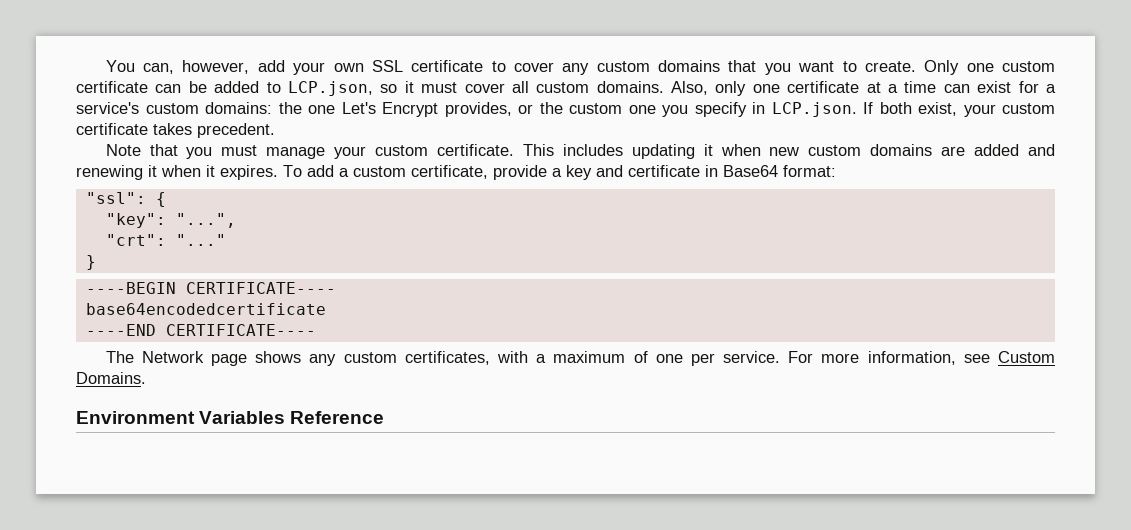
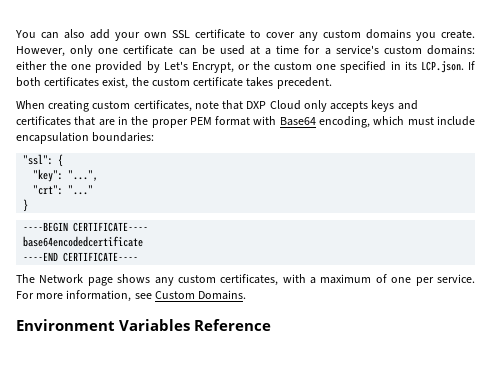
[143,60,250,74] can, however, -> [41,29,85,39] can also
[728,60,1055,75] [76,81,860,96] that you want to create. Only one custom certificate can be added to LCP.json, so it must cover all custom domains. Also, only one certificate -> [416,30,475,41] [16,45,245,57] you create. However, only one certificate can be used
[943,81,1012,93] can exist -> (300, 49) none
(272, 108) none -> [16,61,47,70] either
[341,102,1055,117] [76,123,275,138] [105,144,1055,159] [76,165,836,180] Let's Encrypt provides, or the custom one you specify in LCP.json. If both exist, your custom certificate takes precedent. // Note that you must manage your custom certificate. This includes updating it when new custom domains are added and renewing it when it expires. To add a custom certificate, provide a key and certificate in Base64 format: -> [95,61,475,73] [16,77,332,89] [16,100,418,112] [16,116,476,128] [16,132,155,144] provided by Let's Encrypt, or the custom one specified in its LCP.json. If both certificates exist, the custom certificate takes precedent. // When creating custom certificates, note that DXP Cloud only accepts keys and certificates that are in the proper PEM format with Base64 encoding, which must include encapsulation boundaries:

